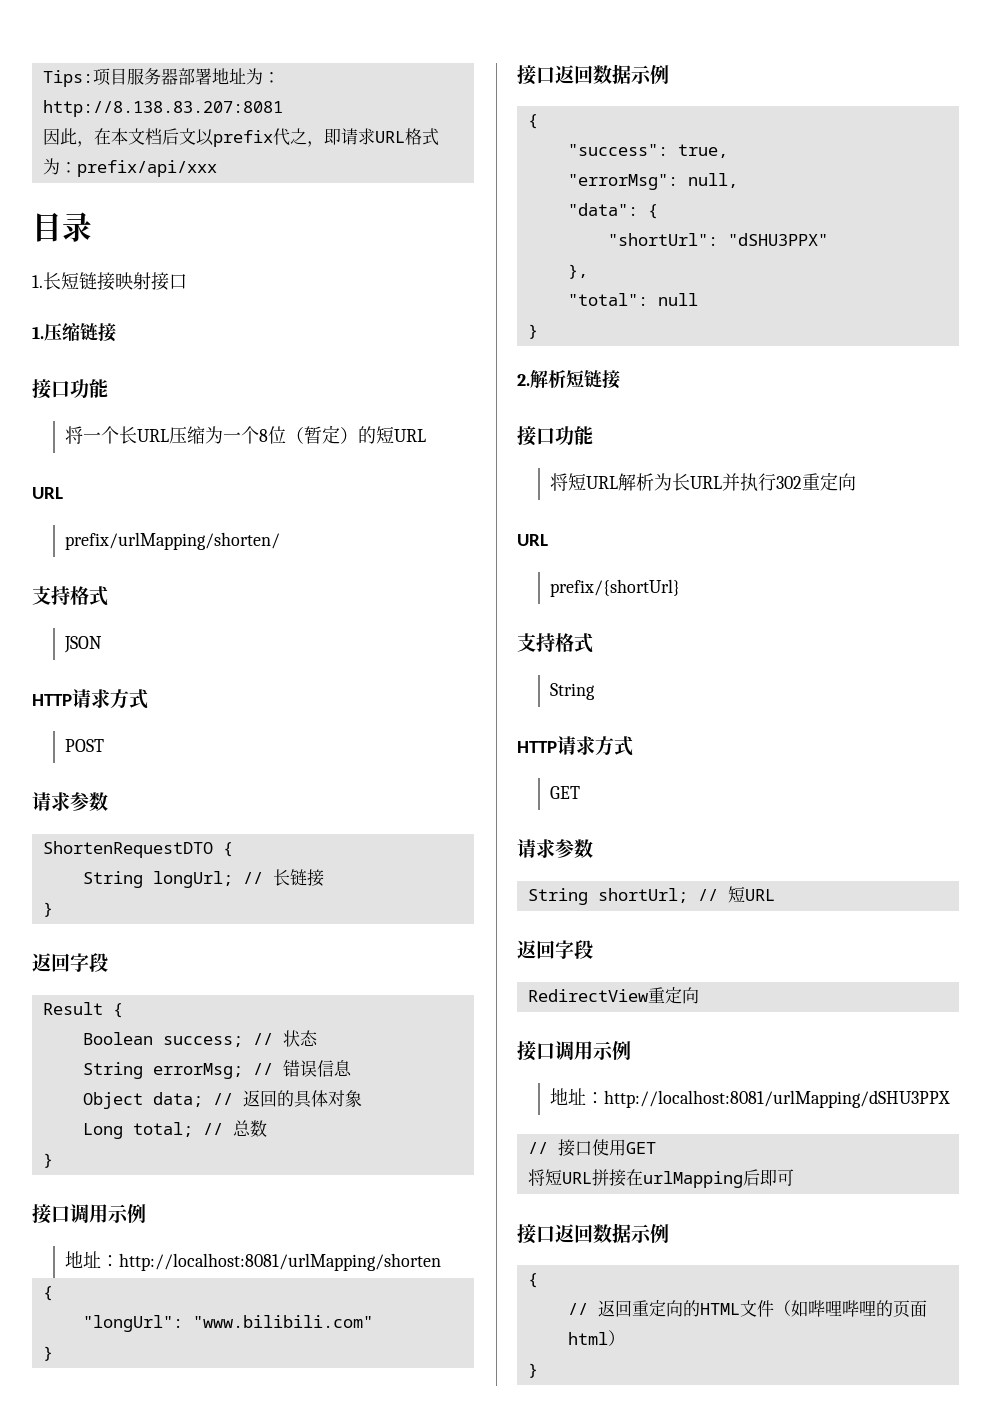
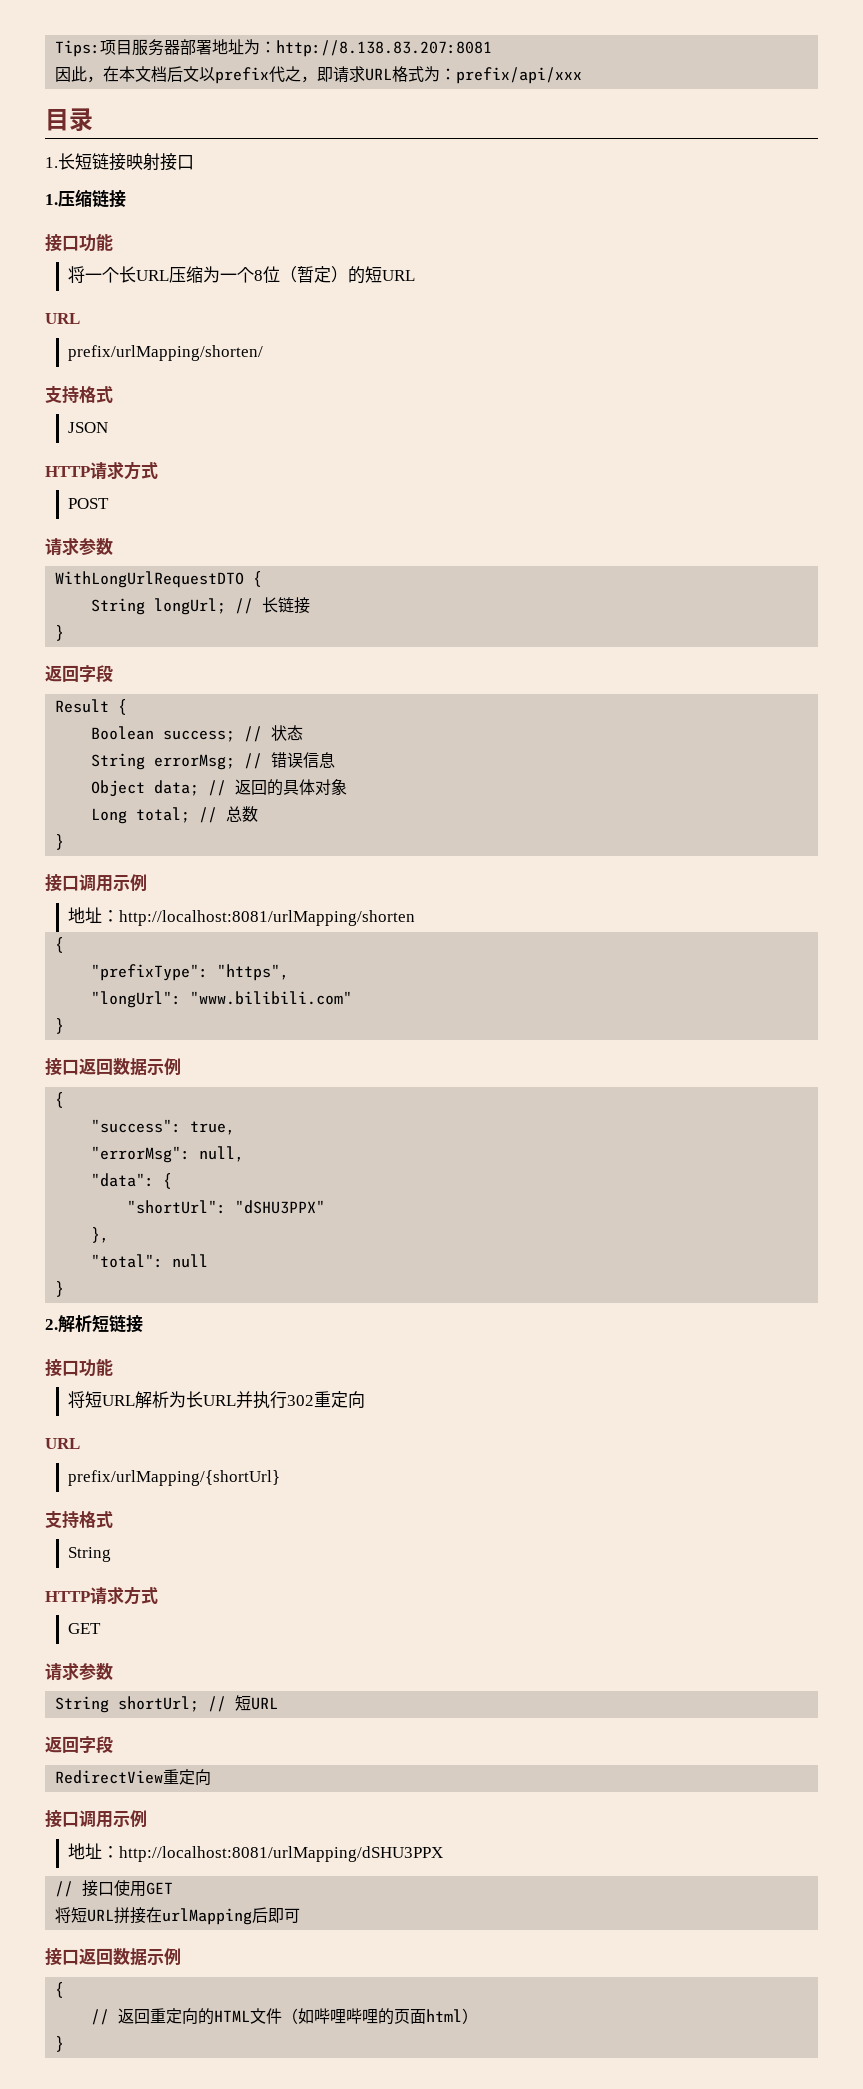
[42,841,213,858] ShortenRequestDTO -> [55,571,245,588] WithLongUrlRequestDTO
(53, 1293) none -> [91,964,290,981] // "prefixType": "https",
[550,579,681,597] prefix/{shortUrl} -> [68,1470,281,1486] prefix/urlMapping/{shortUrl}

